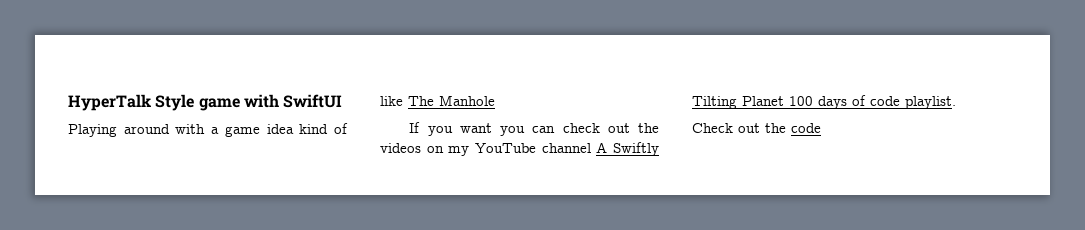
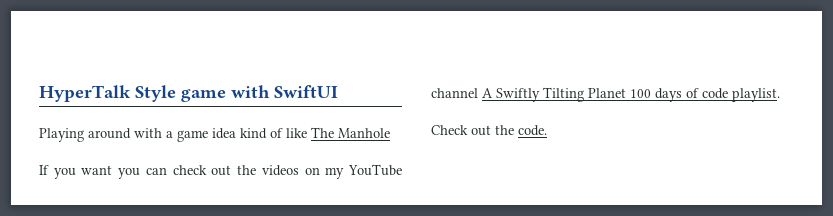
[791,123,821,133] code -> [518,125,547,136] code.

